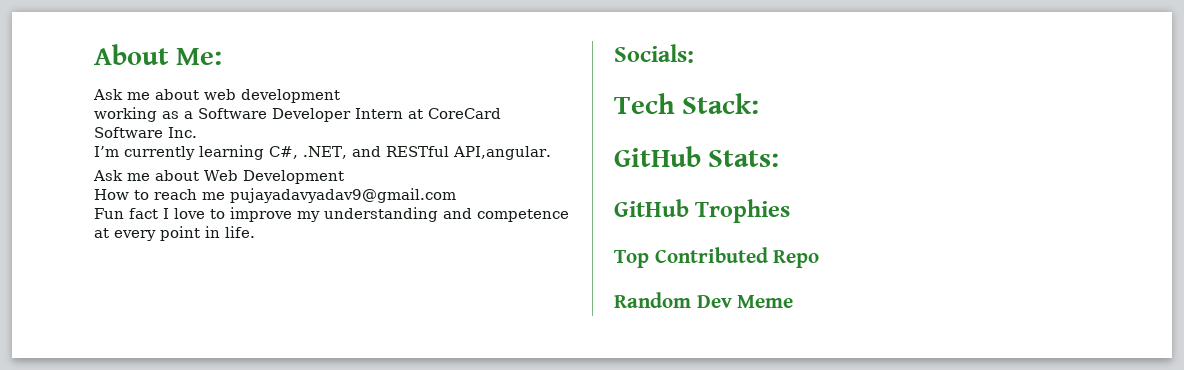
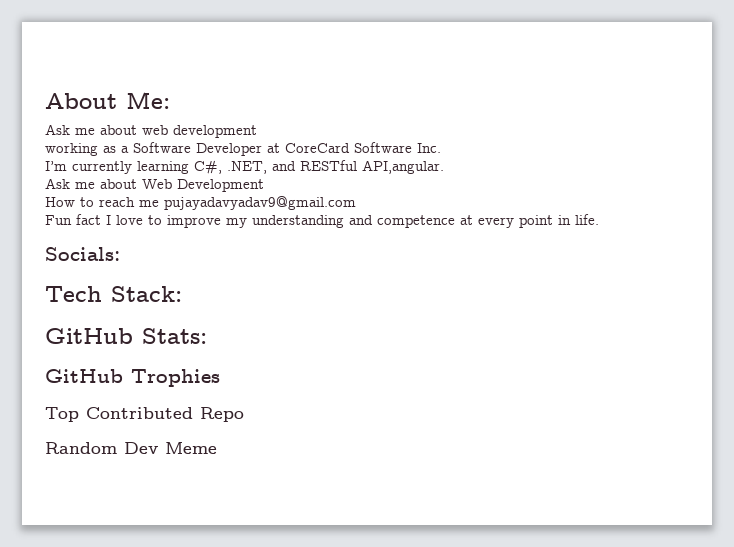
[355,108,403,119] Intern -> (262, 149) none

